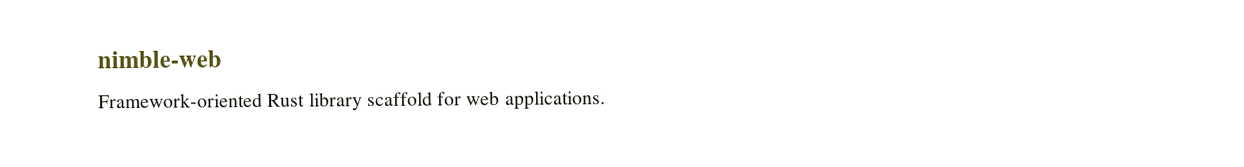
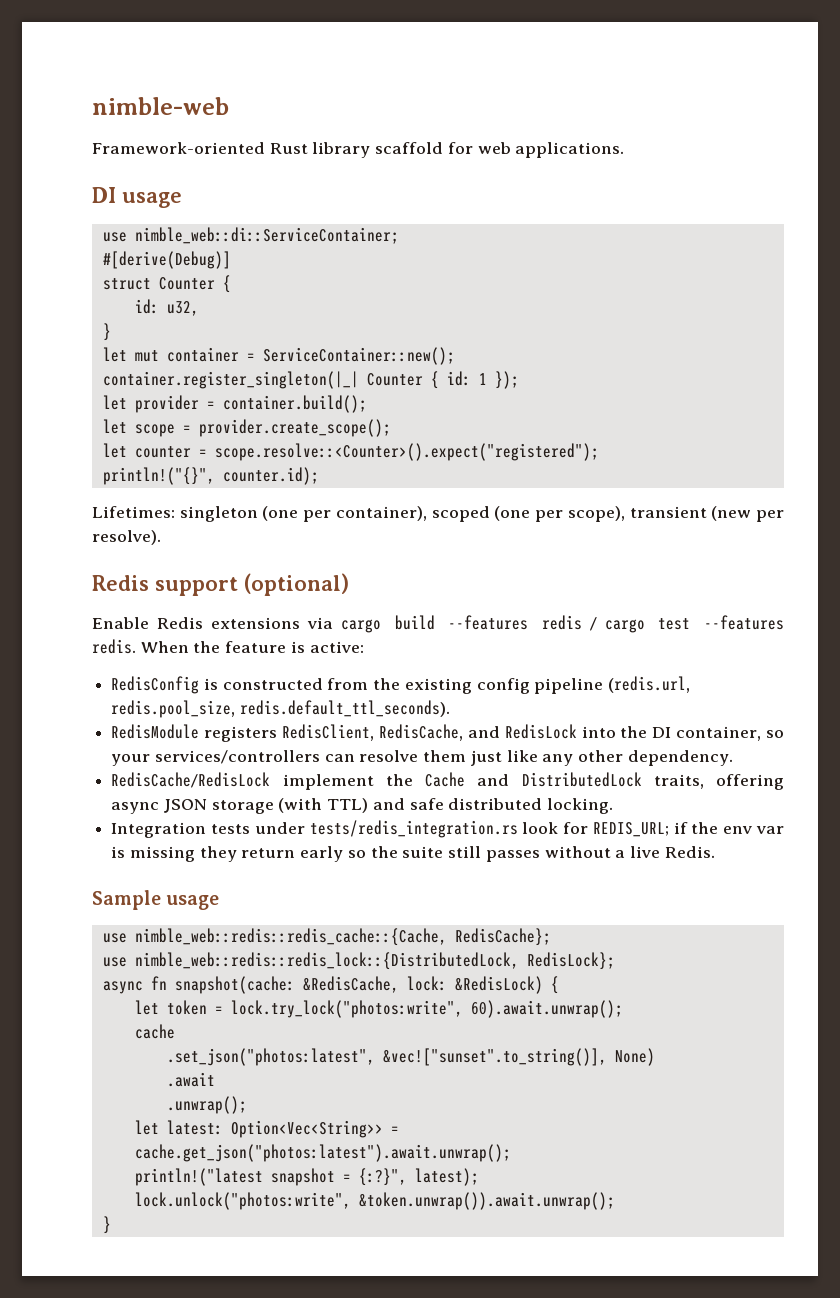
(606, 100) none -> [92,187,182,208] [102,227,399,244] [102,251,231,269] [102,275,231,293] [134,299,199,316] [102,323,111,341] [102,347,455,365] [102,371,519,389] [102,395,367,413] [102,419,391,437] [102,443,599,461] [102,467,319,485] [92,506,785,522] [92,530,161,545] [92,573,349,596] [92,615,784,633] [92,639,364,654] [111,676,691,694] [111,700,450,718] [111,724,784,742] [111,750,733,766] [111,772,784,790] [111,798,614,814] [111,820,784,838] [111,846,715,862] [92,890,220,910] [102,928,551,946] [102,952,615,970] [102,976,559,994] [134,1000,623,1018] [134,1024,175,1039] [166,1048,655,1066] [166,1072,215,1087] [166,1096,247,1114] [134,1120,399,1138] [134,1144,511,1162] [134,1168,479,1186] [134,1192,615,1210] [102,1216,111,1234] // DI usage // use nimble_web::di::ServiceContainer; // #[derive(Debug)] // struct Counter { // id: u32, // } // let mut container = ServiceContainer::new(); // container.register_singleton(|_| Counter { id: 1 }); // let provider = container.build(); // let scope = provider.create_scope(); // let counter = scope.resolve::<Counter>().expect("registered"); // println!("{}", counter.id); // Lifetimes: singleton (one per container), scoped (one per scope), transient (new per resolve). // Redis support (optional) // Enable Redis extensions via cargo build --features redis / cargo test --features redis. When the feature is active: // RedisConfig is constructed from the existing config pipeline (redis.url, redis.pool_size, redis.default_ttl_seconds). // RedisModule registers RedisClient, RedisCache, and RedisLock into the DI container, so your services/controllers can resolve them just like any other dependency. // RedisCache/RedisLock implement the Cache and DistributedLock traits, offering async JSON storage (with TTL) and safe distributed locking. // Integration tests under tests/redis_integration.rs look for REDIS_URL; if the env var is missing they return early so the suite still passes without a live Redis. // Sample usage // use nimble_web::redis::redis_cache::{Cache, RedisCache}; // use nimble_web::redis::redis_lock::{DistributedLock, RedisLock}; // async fn snapshot(cache: &RedisCache, lock: &RedisLock) { // let token = lock.try_lock("photos:write", 60).await.unwrap(); // cache // .set_json("photos:latest", &vec!["sunset".to_string()], None) // .await // .unwrap(); // let latest: Option<Vec<String>> = cache.get_json("photos:latest").await.unwrap(); // println!("latest snapshot = {:?}", latest); // lock.unlock("photos:write", &token.unwrap()).await.unwrap(); // }

